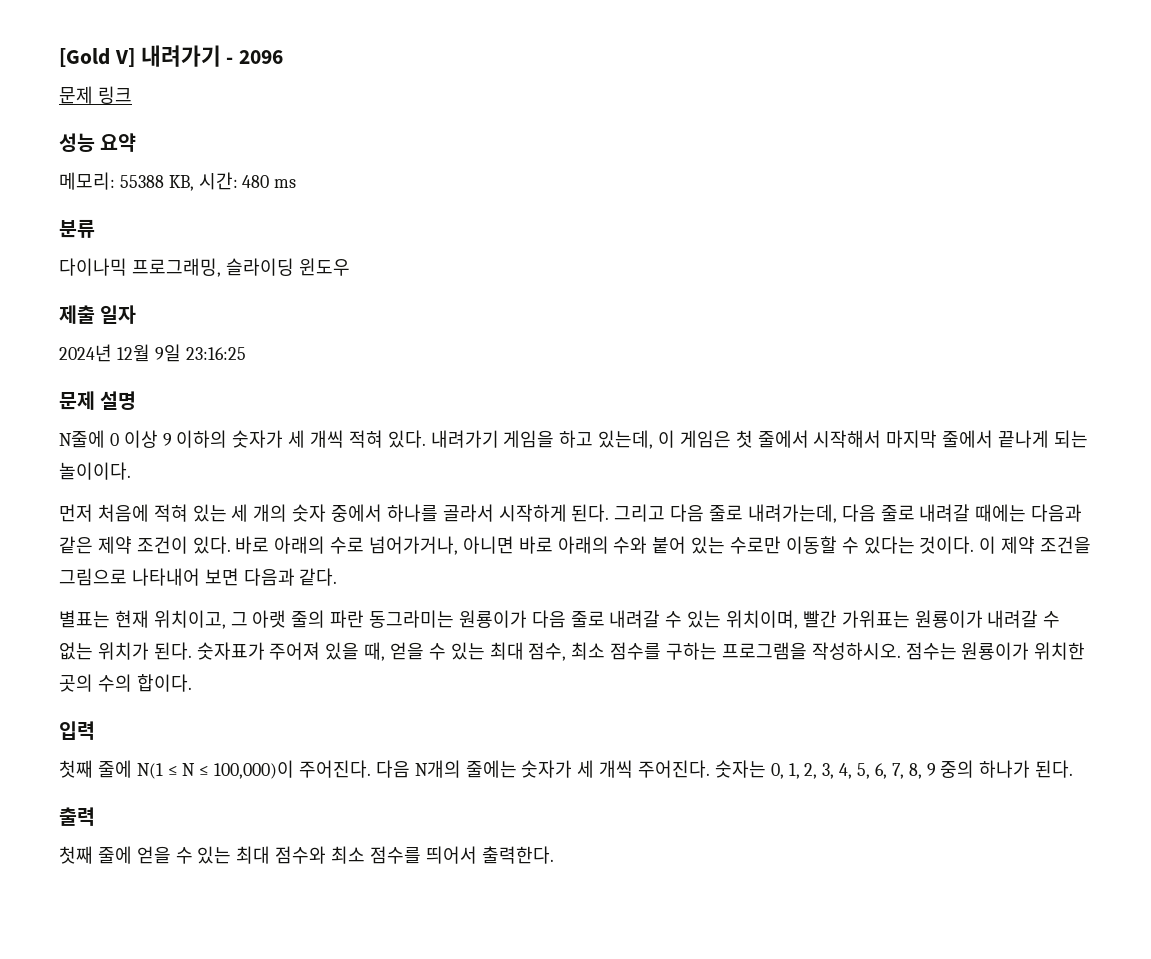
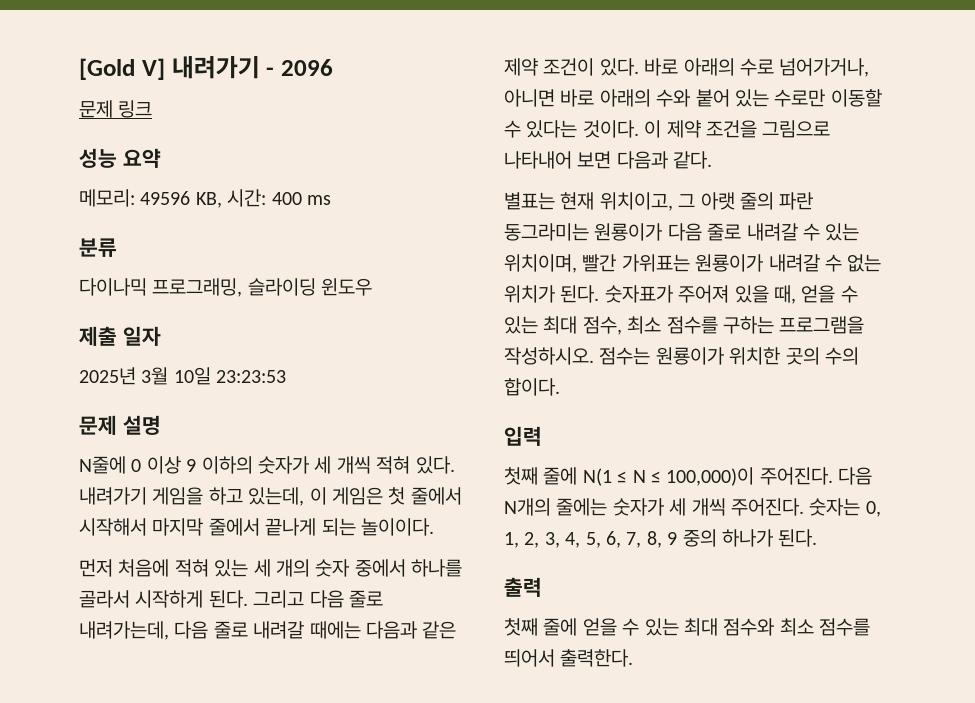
[119,175,164,188] 55388 -> [140,191,191,205] 49596
[242,175,270,188] 480 -> [271,192,302,205] 400
[59,344,246,362] 2024년 12월 9일 23:16:25 -> [79,367,287,385] 2025년 3월 10일 23:23:53

